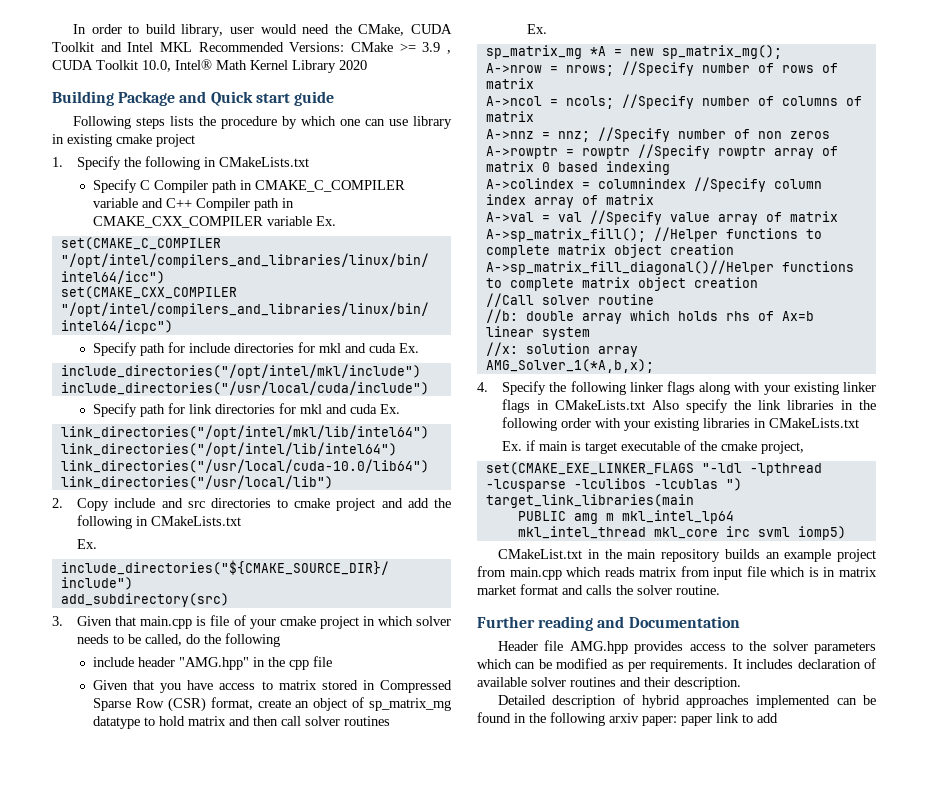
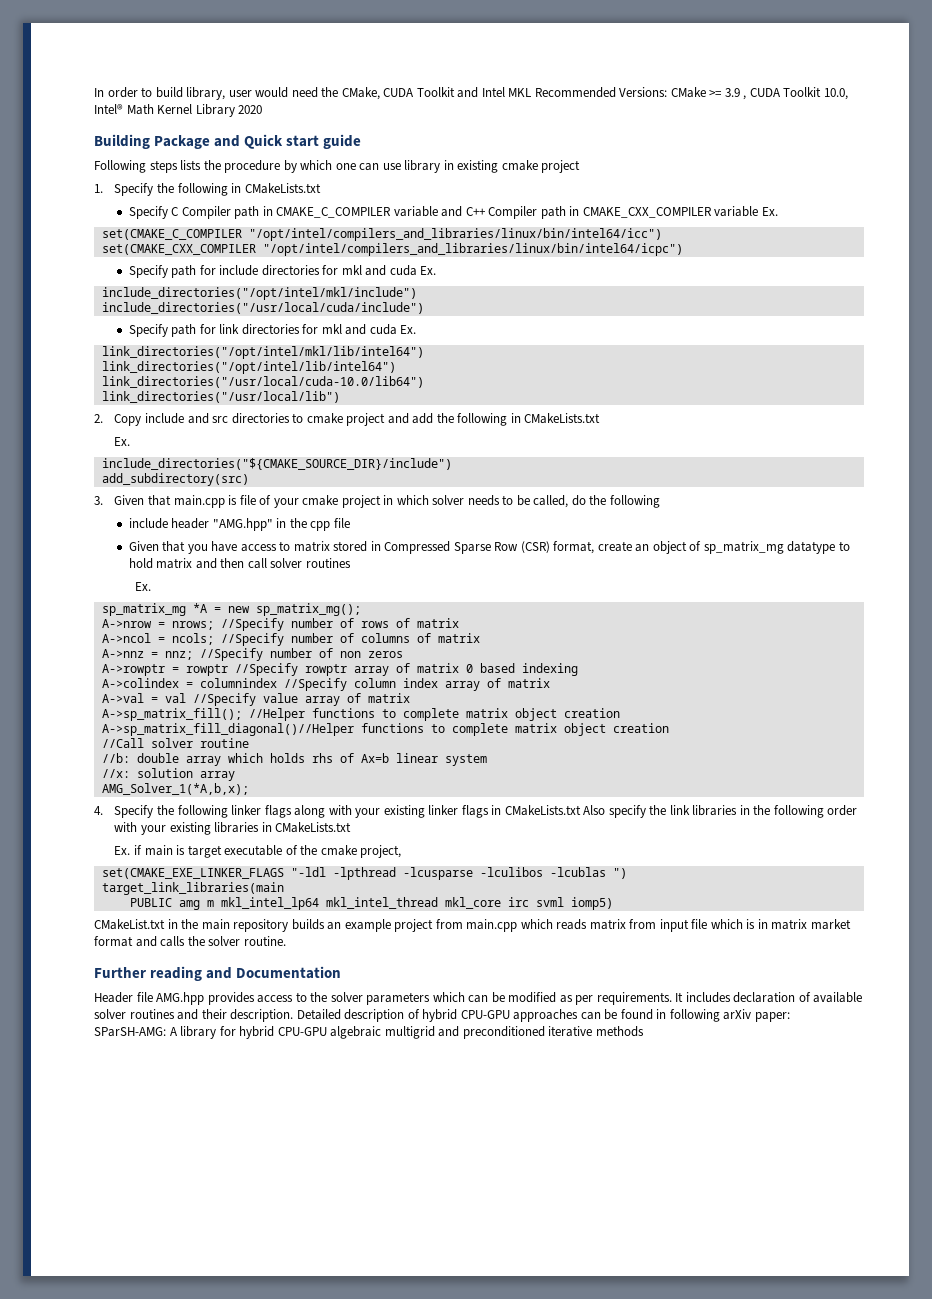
(741, 683) // -> (294, 1015) none
[686,695,831,708] approaches implemented -> [460,1009,579,1022] CPU-GPU approaches
[529,712,778,726] the following arxiv paper: paper link to add -> [669,1009,790,1022] [94,1026,644,1039] following arXiv paper: SParSH-AMG: A library for hybrid CPU-GPU algebraic multigrid and preconditioned iterative methods

